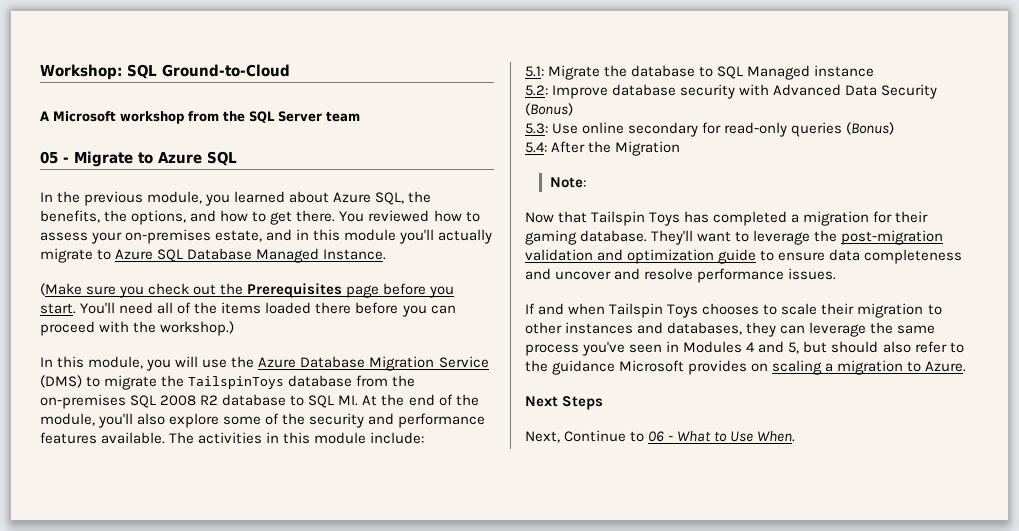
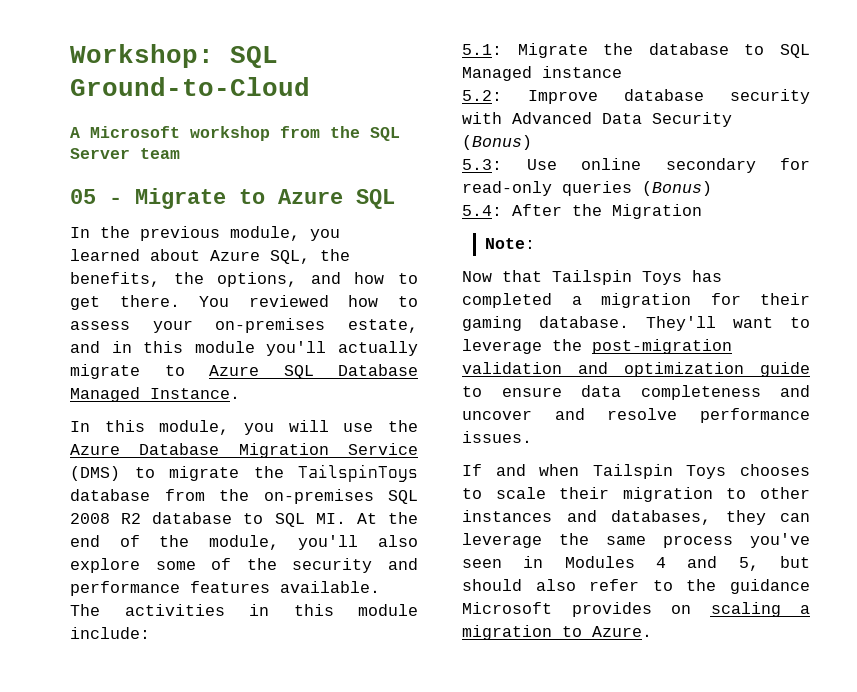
[40,283,455,298] [40,302,456,317] [40,321,235,336] // (Make sure you check out the Prerequisites page before you start. You'll need all of the items loaded there before you can proceed with the workshop.) -> (240, 393) none
[525,396,604,410] [525,430,796,443] // Next Steps // Next, Continue to 06 - What to Use When. -> (652, 631) none

